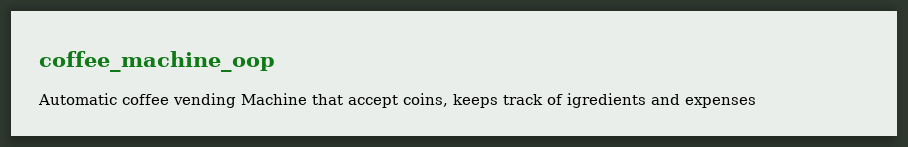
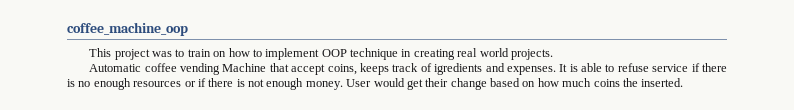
(275, 61) none -> [89,48,553,60] // This project was to train on how to implement OOP technique in creating real world projects.
[685,97,756,108] expenses -> [506,63,728,75] [67,78,684,90] expenses. It is able to refuse service if there is no enough resources or if there is not enough money. User would get their change based on how much coins the inserted.

